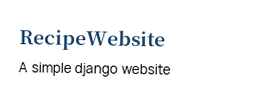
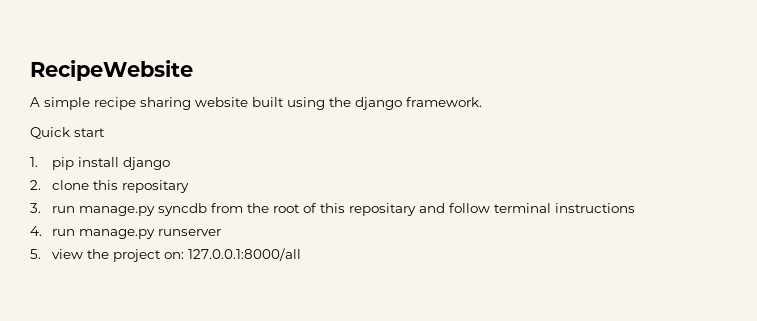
[74,63,171,77] django website -> [94,97,482,110] [30,127,105,139] [30,157,170,170] [30,180,189,193] [30,203,635,216] [30,226,221,239] [30,248,301,262] recipe sharing website built using the django framework. // Quick start // 1. pip install django // 2. clone this repositary // 3. run manage.py syncdb from the root of this repositary and follow terminal instructions // 4. run manage.py runserver // 5. view the project on: 127.0.0.1:8000/all

